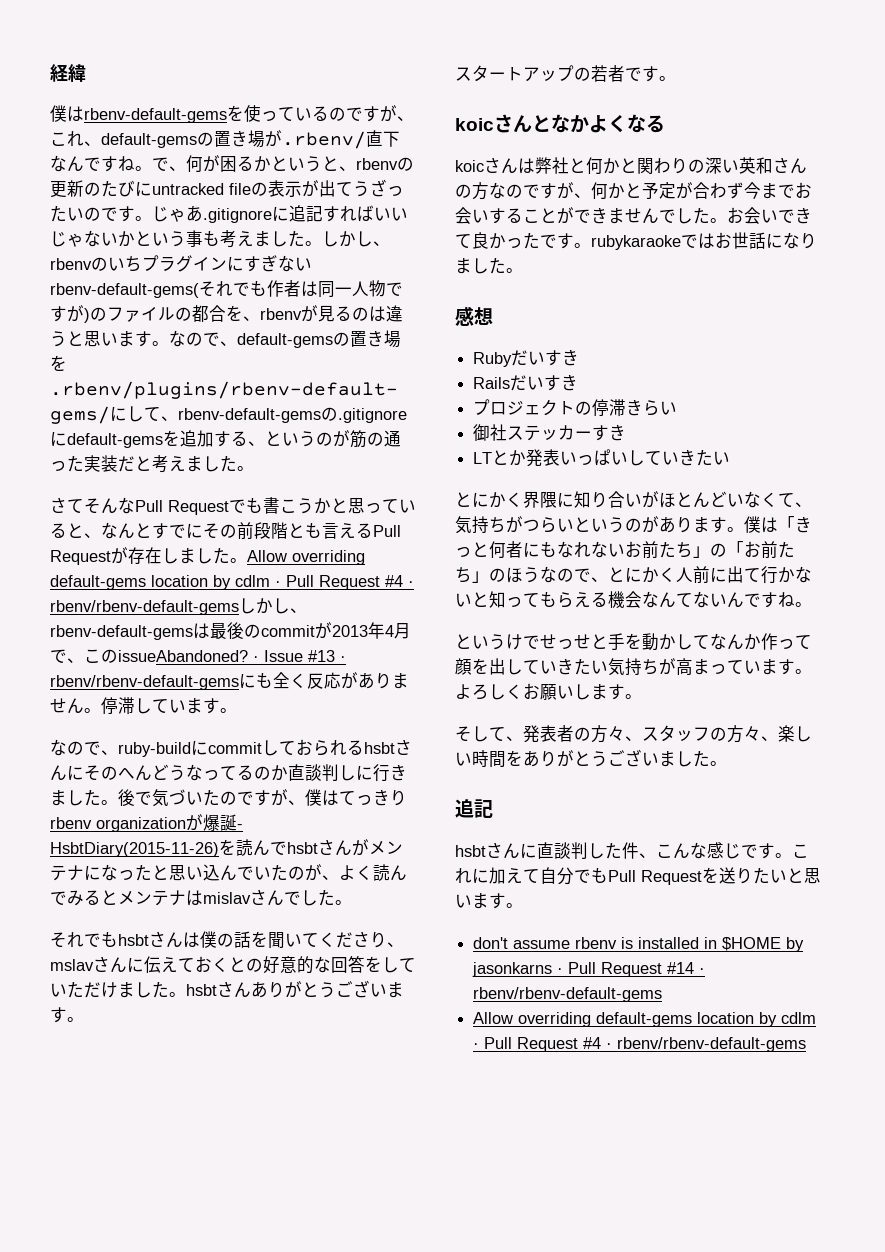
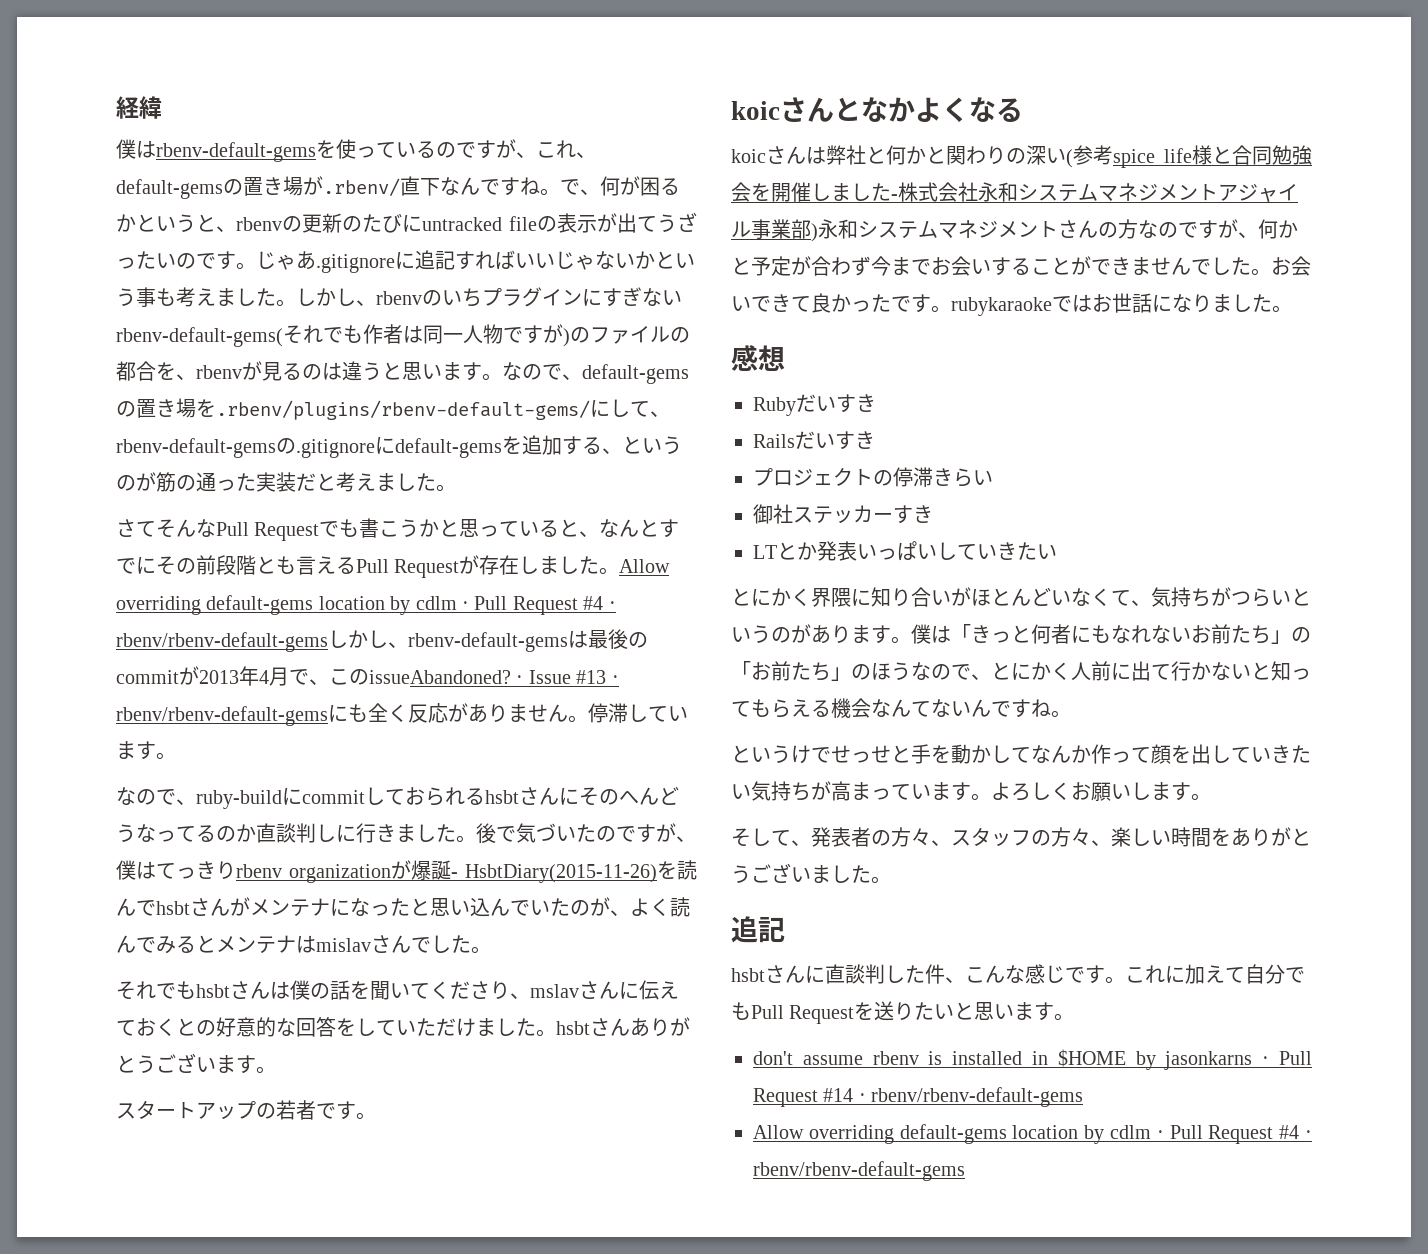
[739,157,773,174] 英和 -> [1066,145,1312,168] [731,182,1298,202] [731,219,1058,242] (参考spice life様と合同勉強会を開催しました-株式会社永和システムマネジメントアジャイル事業部)永和システムマネジメント

